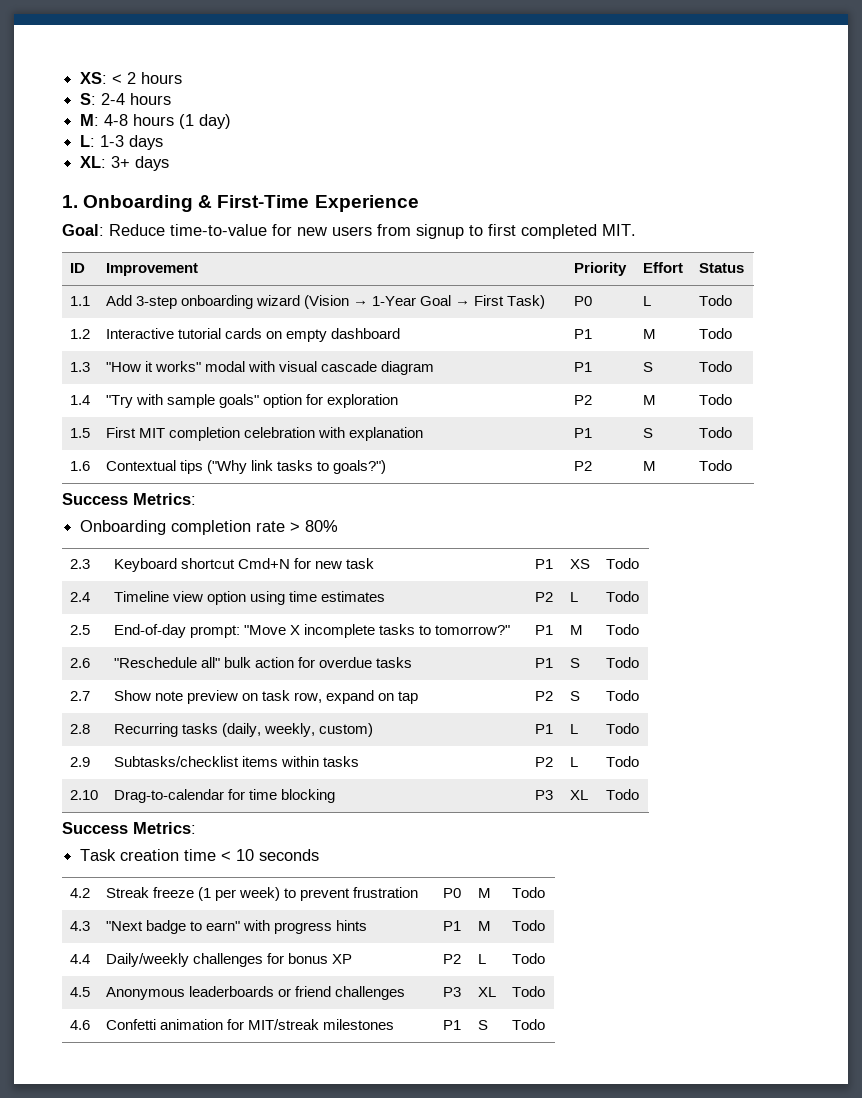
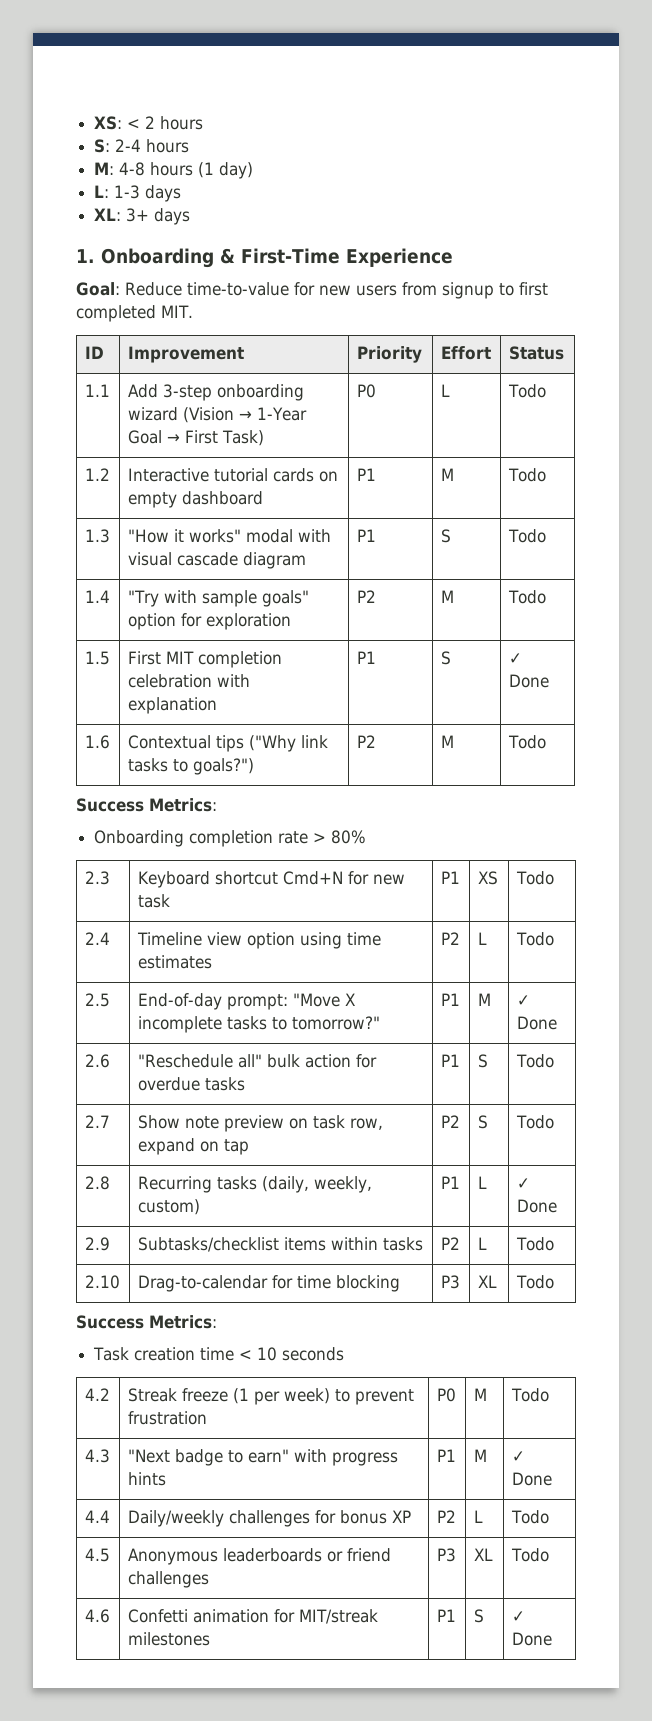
[698,427,732,438] Todo -> [508,653,522,664] [508,674,549,688] ✓ Done
[605,624,639,635] Todo -> [516,995,530,1006] [516,1016,557,1030] ✓ Done
[605,723,639,734] Todo -> [516,1178,530,1189] [516,1199,557,1213] ✓ Done
[511,920,545,931] Todo -> [511,1451,525,1462] [511,1472,552,1486] ✓ Done
[511,1019,545,1030] Todo -> [511,1611,525,1622] [511,1632,552,1646] ✓ Done

